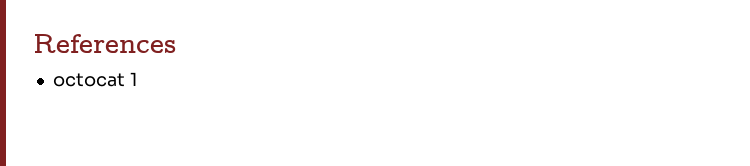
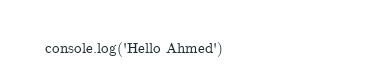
[33,34,176,53] [52,72,138,87] References // octocat 1 -> [45,42,223,57] console.log('Hello Ahmed')

